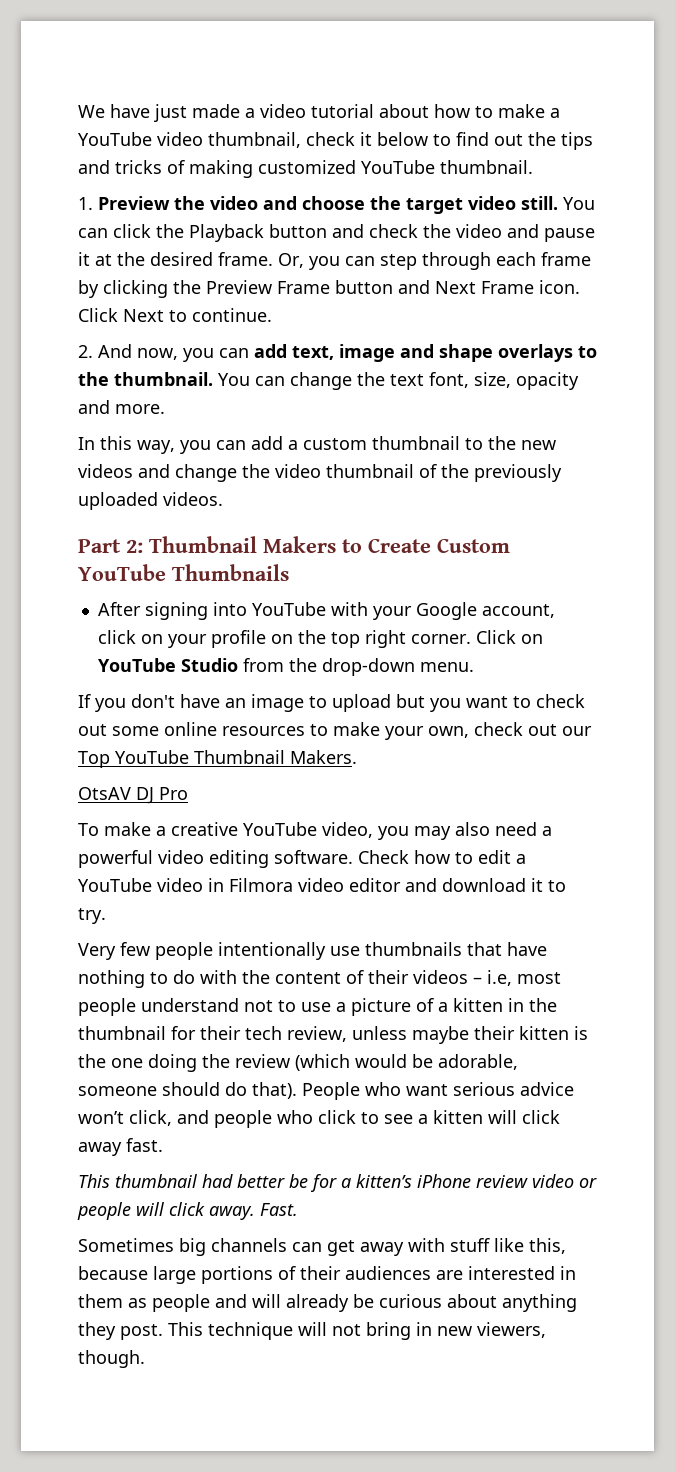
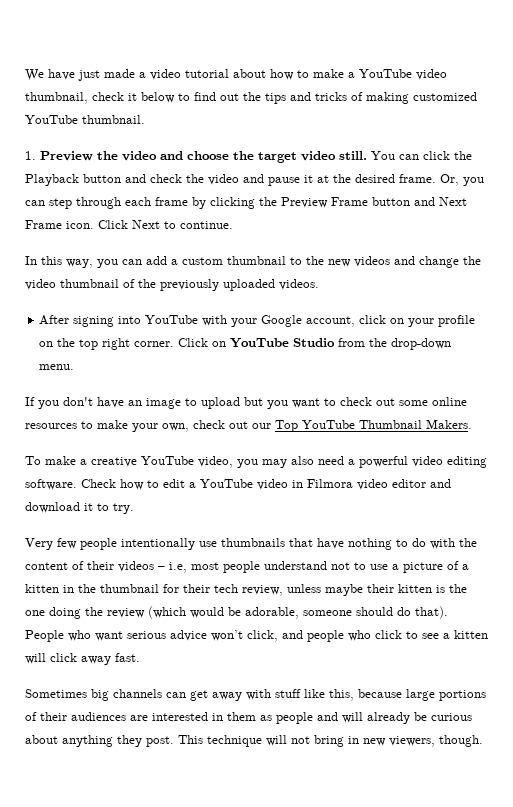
[78,344,597,362] [78,372,579,390] [78,400,165,414] // 2. And now, you can add text, image and shape overlays to the thumbnail. You can change the text font, size, opacity and more. -> (233, 225) none
[78,536,510,553] [78,564,289,581] // Part 2: Thumbnail Makers to Create Custom YouTube Thumbnails -> (319, 284) none
[78,787,188,804] // OtsAV DJ Pro -> (472, 424) none
[78,1174,597,1192] [77,1202,298,1220] // This thumbnail had better be for a kitten’s iPhone review video or people will click away. Fast. -> (140, 657) none

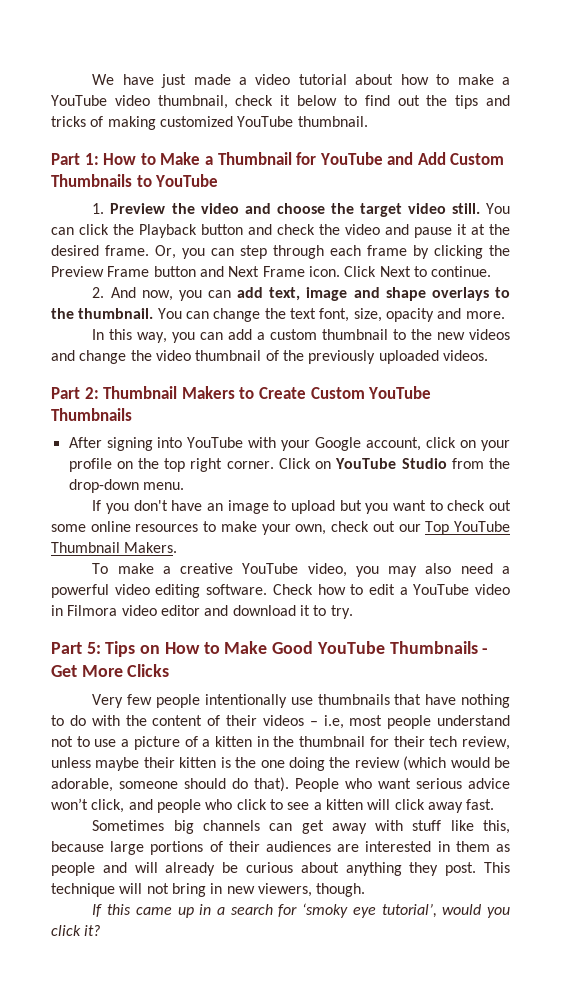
(145, 119) none -> [51,152,505,165] [51,174,219,187] // Part 1: How to Make a Thumbnail for YouTube and Add Custom Thumbnails to YouTube
(233, 225) none -> [92,287,511,301] [51,308,505,322] // 2. And now, you can add text, image and shape overlays to the thumbnail. You can change the text font, size, opacity and more.
(319, 284) none -> [51,386,432,399] [51,408,132,421] // Part 2: Thumbnail Makers to Create Custom YouTube Thumbnails
(134, 508) none -> [51,641,489,657] [51,664,170,677] // Part 5: Tips on How to Make Good YouTube Thumbnails - Get More Clicks
(483, 741) none -> [92,903,510,918] [51,925,101,936] // If this came up in a search for ‘smoky eye tutorial’, would you click it?

